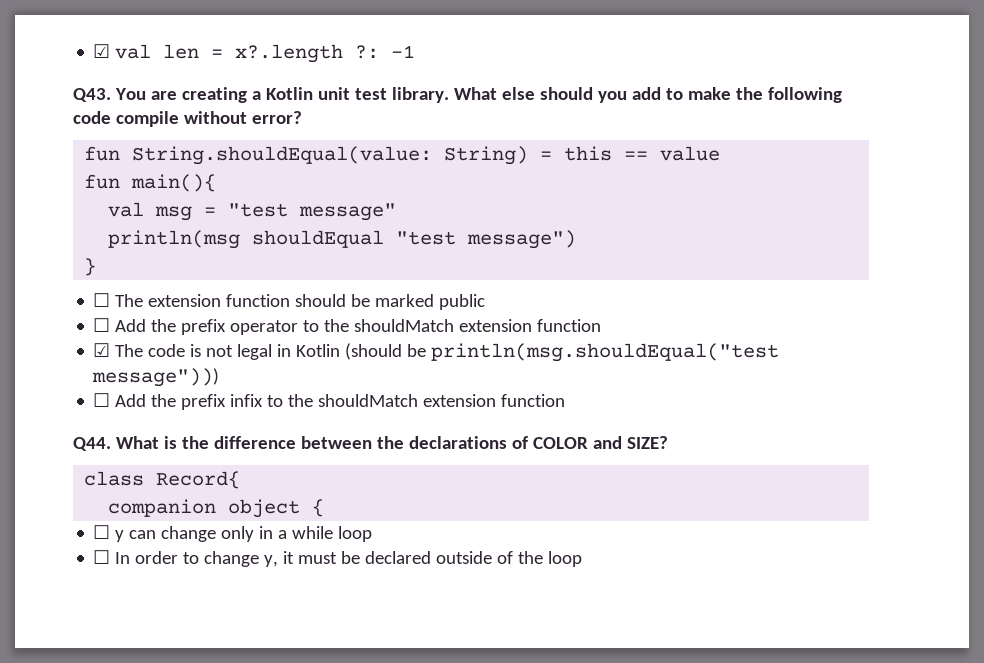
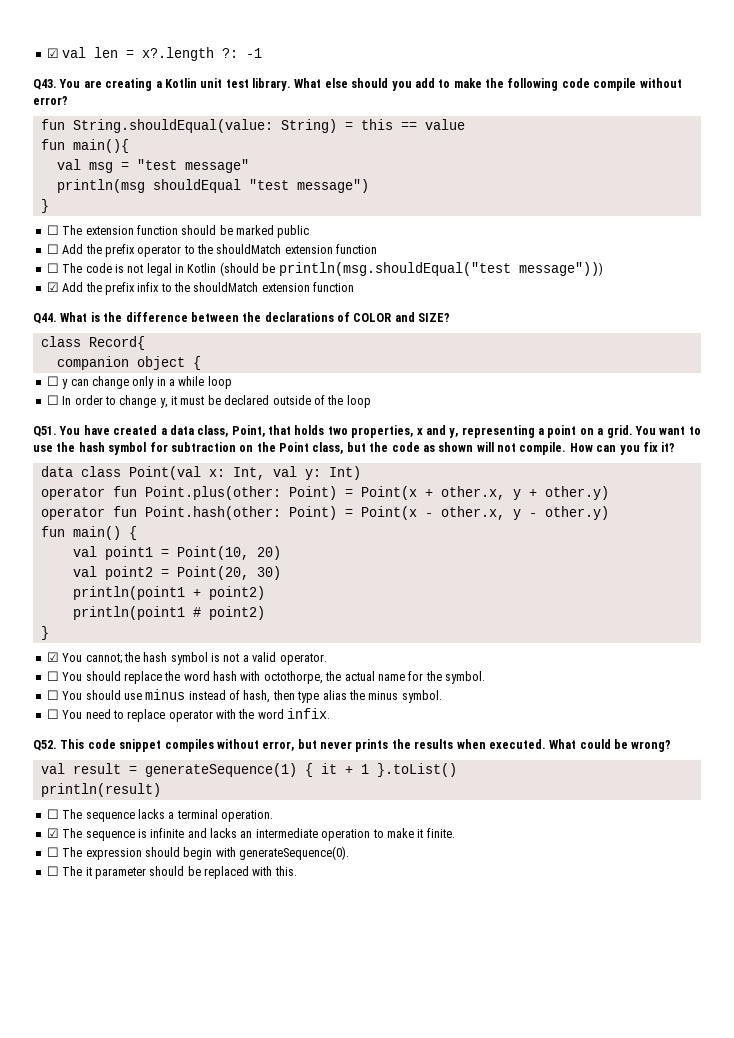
[93,343,111,357] ☑ -> [46,263,59,273] ☐
[93,393,111,407] ☐ -> [46,282,59,292] ☑
(583, 559) none -> [33,425,701,438] [33,442,676,455] [40,466,361,480] [40,486,609,500] [40,506,609,520] [40,526,137,540] [72,546,281,560] [72,566,281,580] [72,586,265,600] [72,606,265,620] [40,626,49,640] [46,652,327,665] [46,671,485,684] [46,689,442,703] [46,708,331,722] [33,739,672,752] [40,763,457,777] [40,783,161,797] [46,809,273,822] [46,828,455,841] [46,846,349,860] [46,866,297,879] // Q51. You have created a data class, Point, that holds two properties, x and y, representing a point on a grid. You want to use the hash symbol for subtraction on the Point class, but the code as shown will not compile. How can you fix it? // data class Point(val x: Int, val y: Int) // operator fun Point.plus(other: Point) = Point(x + other.x, y + other.y) // operator fun Point.hash(other: Point) = Point(x - other.x, y - other.y) // fun main() { // val point1 = Point(10, 20) // val point2 = Point(20, 30) // println(point1 + point2) // println(point1 # point2) // } // ☑ You cannot; the hash symbol is not a valid operator. // ☐ You should replace the word hash with octothorpe, the actual name for the symbol. // ☐ You should use minus instead of hash, then type alias the minus symbol. // ☐ You need to replace operator with the word infix. // Q52. This code snippet compiles without error, but never prints the results when executed. What could be wrong? // val result = generateSequence(1) { it + 1 }.toList() // println(result) // ☐ The sequence lacks a terminal operation. // ☑ The sequence is infinite and lacks an intermediate operation to make it finite. // ☐ The expression should begin with generateSequence(0). // ☐ The it parameter should be replaced with this.

